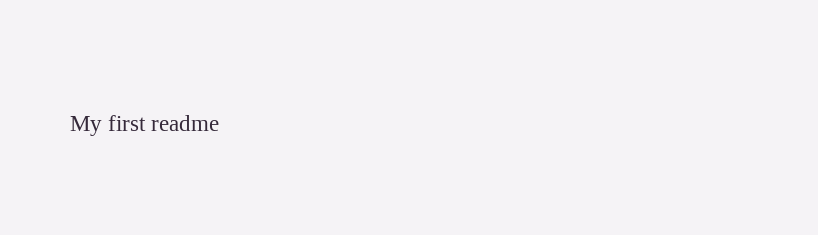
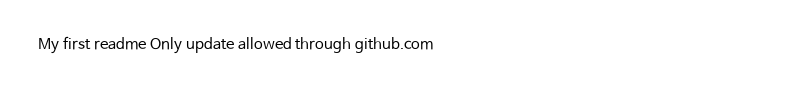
(220, 123) none -> [149,37,434,54] Only update allowed through github.com

